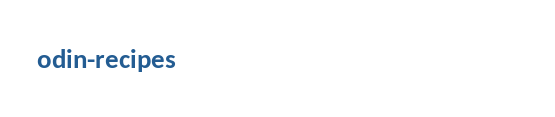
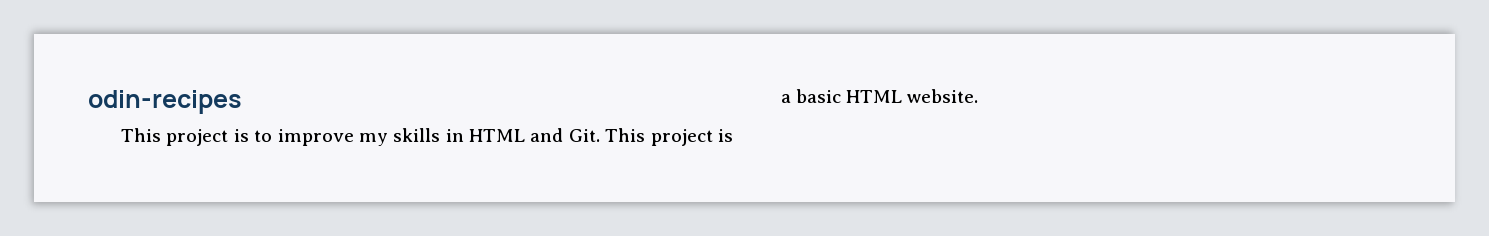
(176, 60) none -> [120,128,733,146] [781,89,979,103] // This project is to improve my skills in HTML and Git. This project is a basic HTML website.

